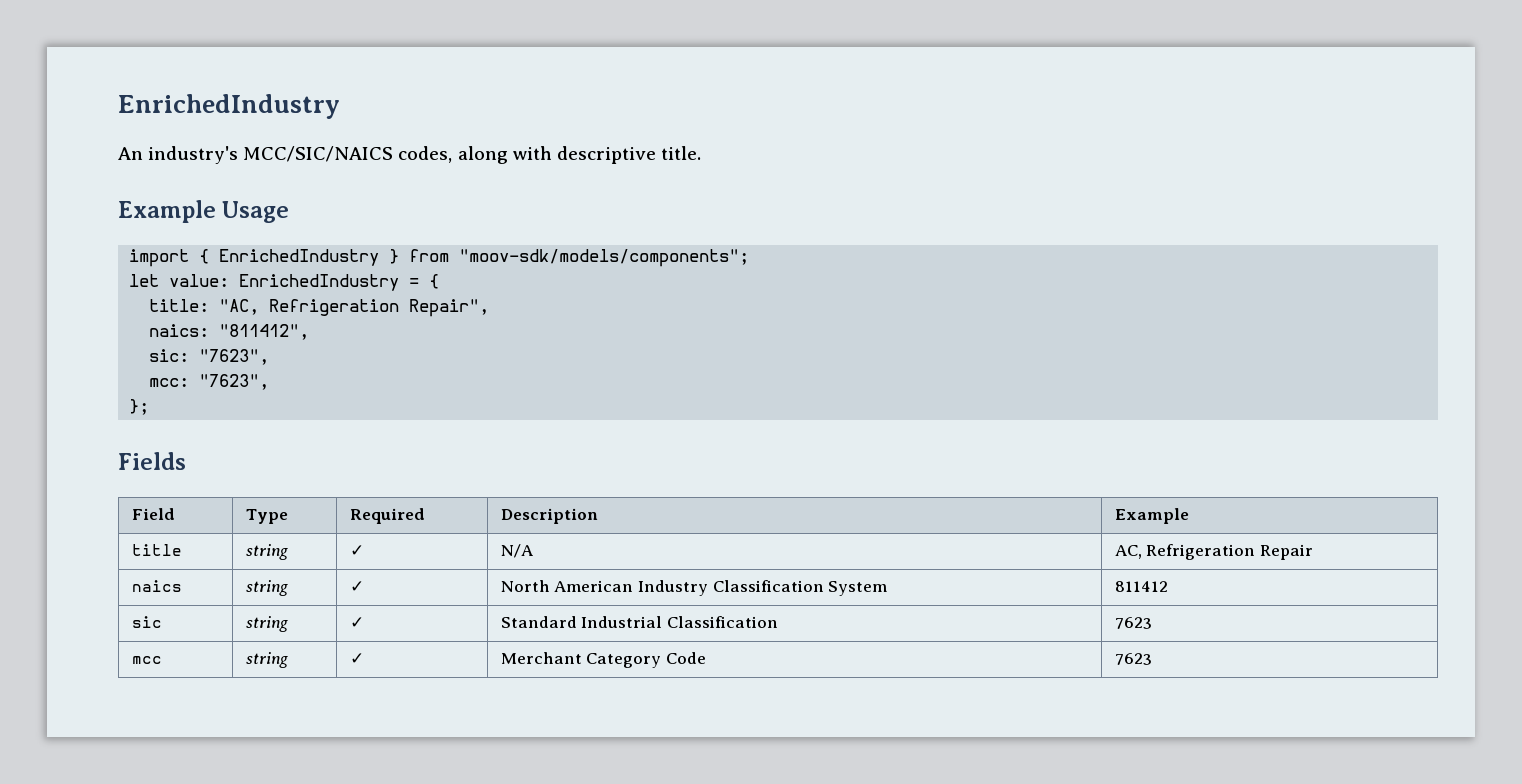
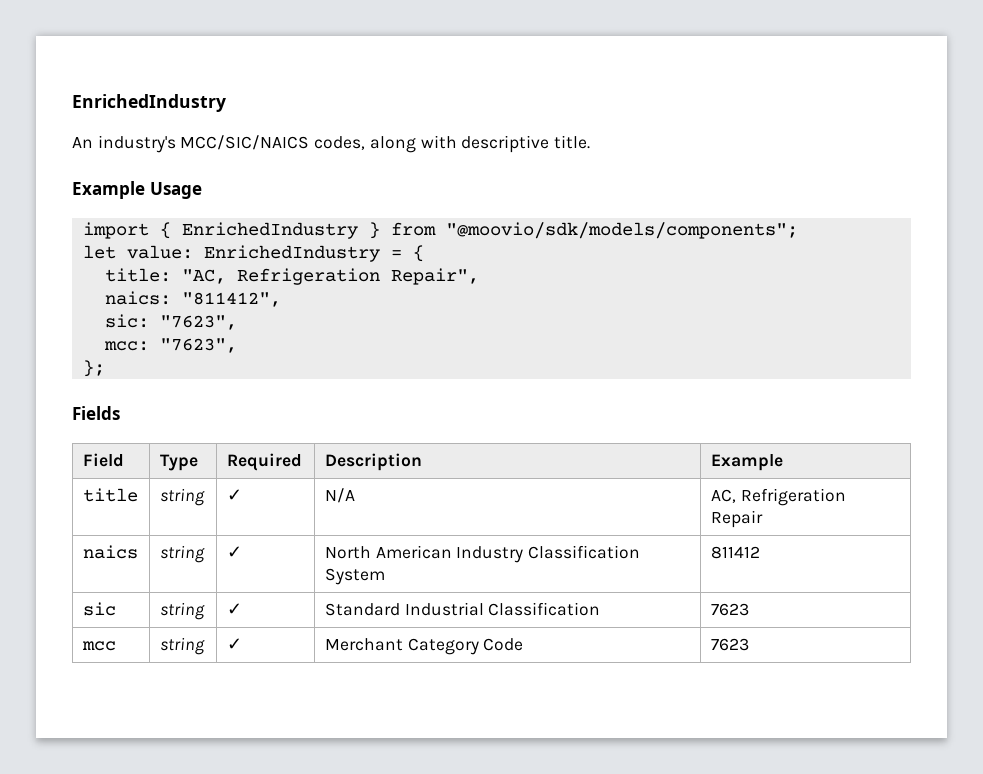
[459,249,750,267] "moov-sdk/models/components"; -> [445,222,798,239] "@moovio/sdk/models/components";

